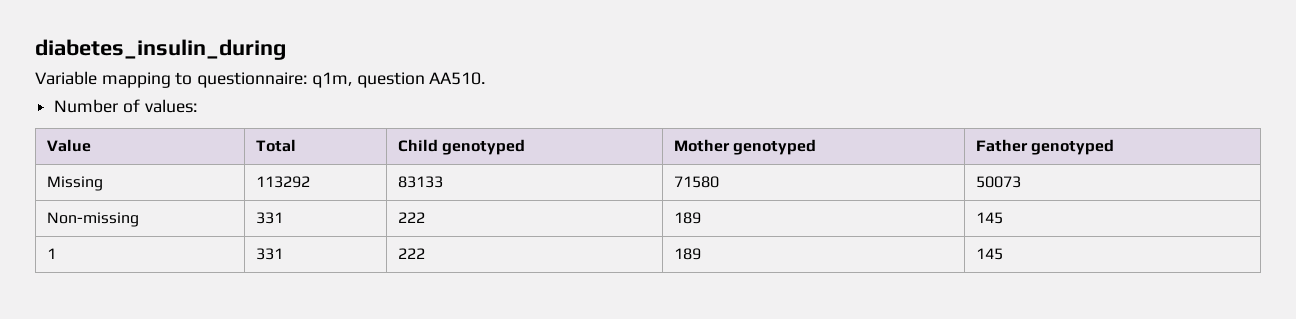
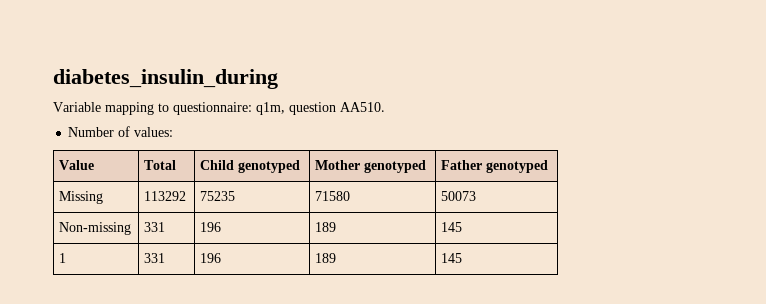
[397,176,443,188] 83133 -> [200,191,236,201] 75235
[397,212,425,223] 222 -> [200,222,222,232] 196
[397,248,425,259] 222 -> [200,253,222,263] 196

